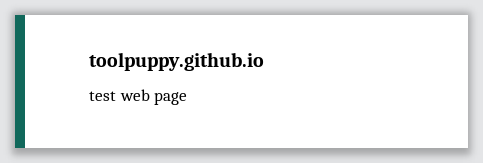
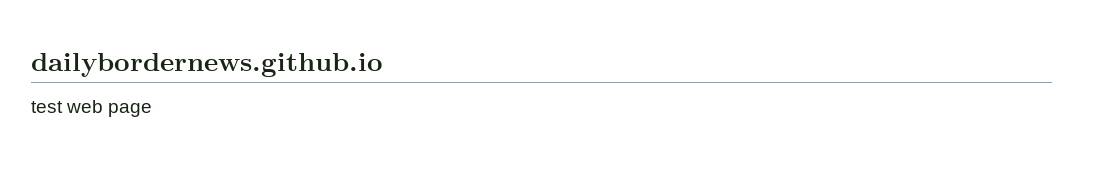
[89,52,264,71] toolpuppy.github.io -> [31,53,383,77] dailybordernews.github.io

